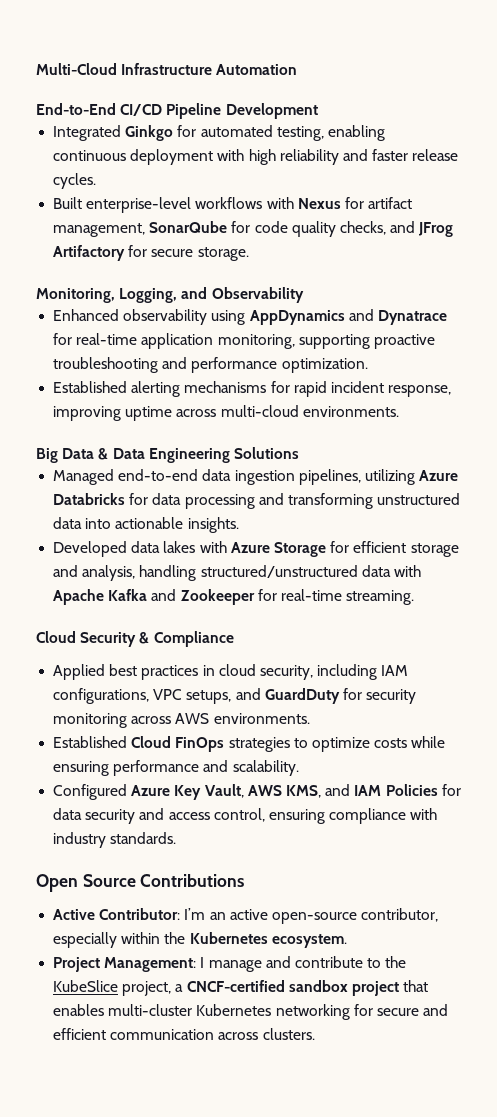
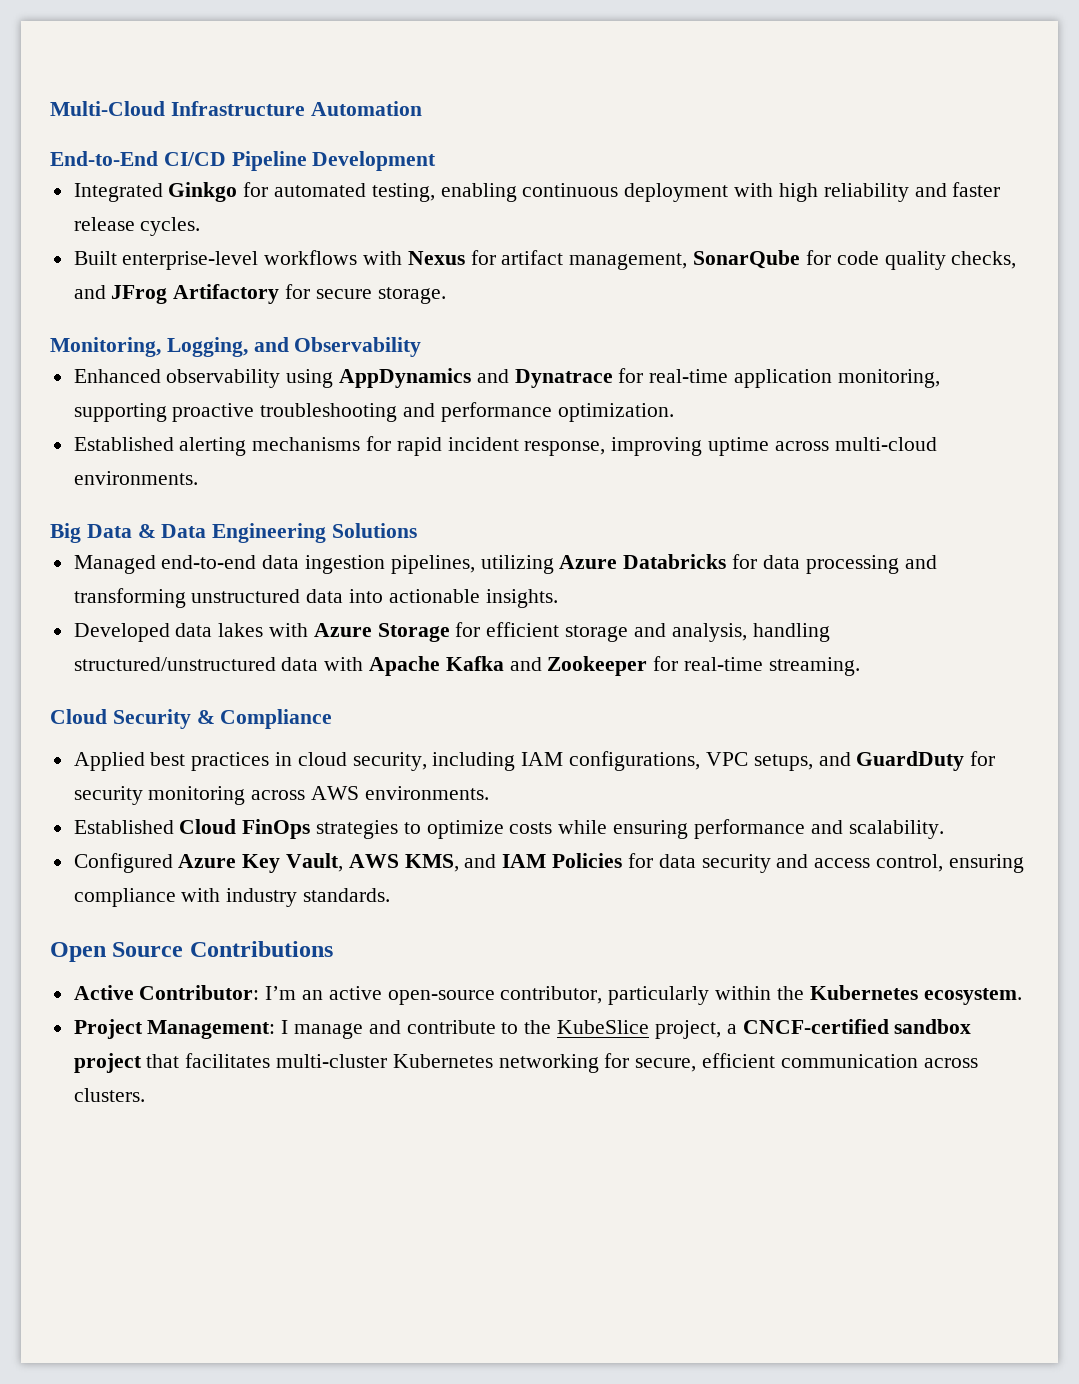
[53,932,118,948] especially -> [608,986,710,1005] particularly
[53,1004,105,1016] enables -> [185,1053,271,1068] facilitates
[376,1004,449,1016] secure and -> [635,1058,697,1072] secure,

